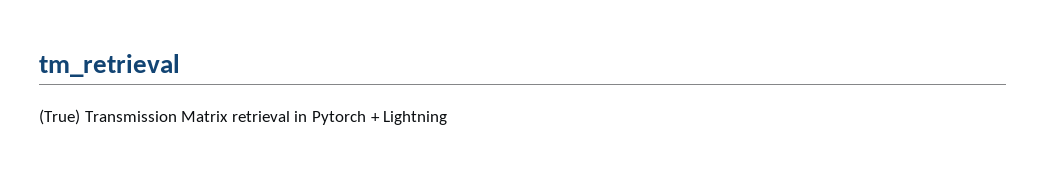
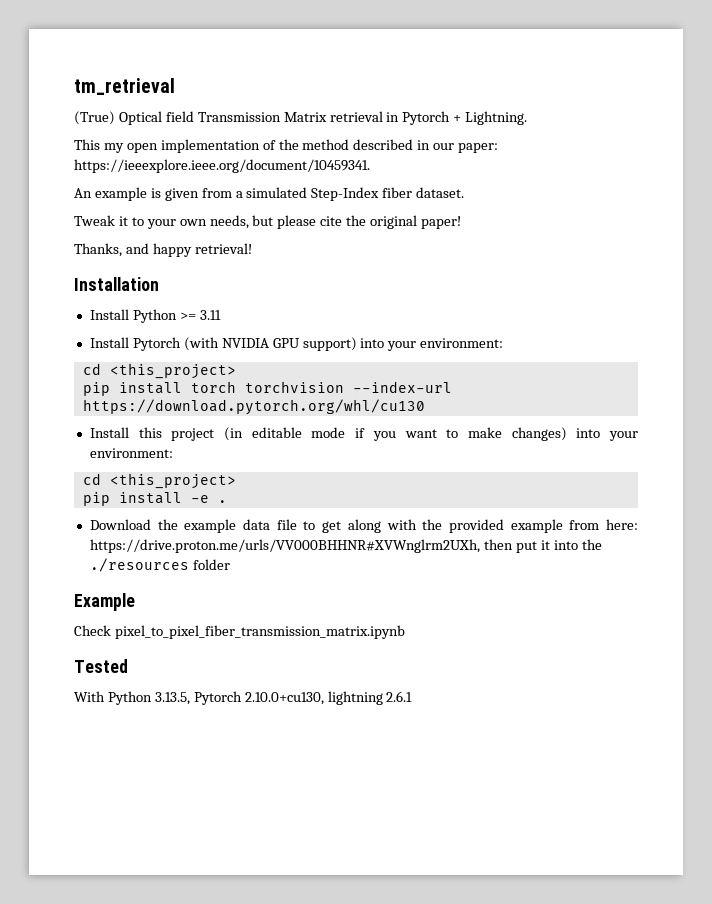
(80, 117) none -> [118,111,194,125] Optical field
[383,111,448,125] Lightning -> [465,111,528,125] [74,139,499,153] [74,159,370,173] [74,187,465,201] [74,215,462,229] [74,243,252,257] [74,277,159,291] [89,309,221,323] [89,337,504,351] [82,363,236,379] [82,381,452,396] [82,399,425,415] [89,427,638,441] [89,448,173,458] [82,473,236,489] [82,492,227,506] [89,519,638,533] [89,539,602,553] [89,558,230,572] [74,593,135,611] [74,625,405,639] [74,659,128,673] [74,691,413,705] Lightning. // This my open implementation of the method described in our paper: https://ieeexplore.ieee.org/document/10459341. // An example is given from a simulated Step-Index fiber dataset. // Tweak it to your own needs, but please cite the original paper! // Thanks, and happy retrieval! // Installation // Install Python >= 3.11 // Install Pytorch (with NVIDIA GPU support) into your environment: // cd <this_project> // pip install torch torchvision --index-url https://download.pytorch.org/whl/cu130 // Install this project (in editable mode if you want to make changes) into your environment: // cd <this_project> // pip install -e . // Download the example data file to get along with the provided example from here: https://drive.proton.me/urls/VV000BHHNR#XVWnglrm2UXh, then put it into the ./resources folder // Example // Check pixel_to_pixel_fiber_transmission_matrix.ipynb // Tested // With Python 3.13.5, Pytorch 2.10.0+cu130, lightning 2.6.1

